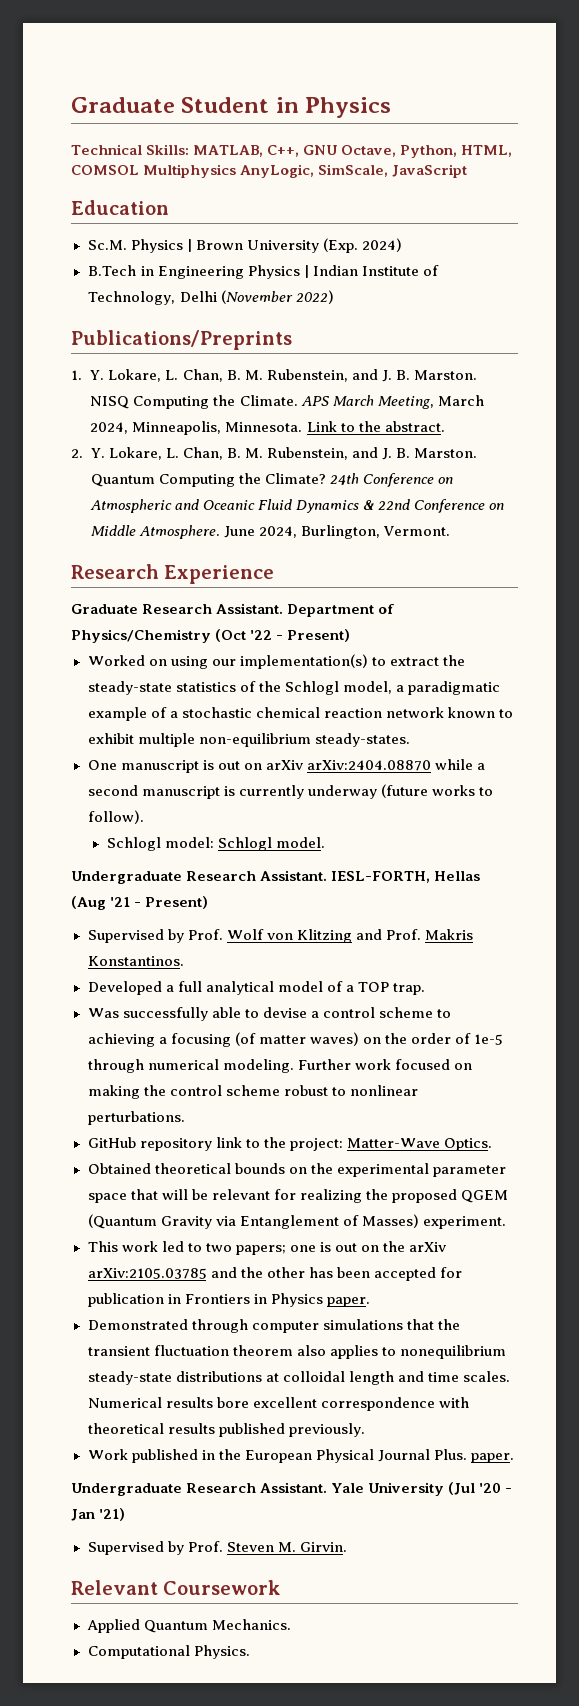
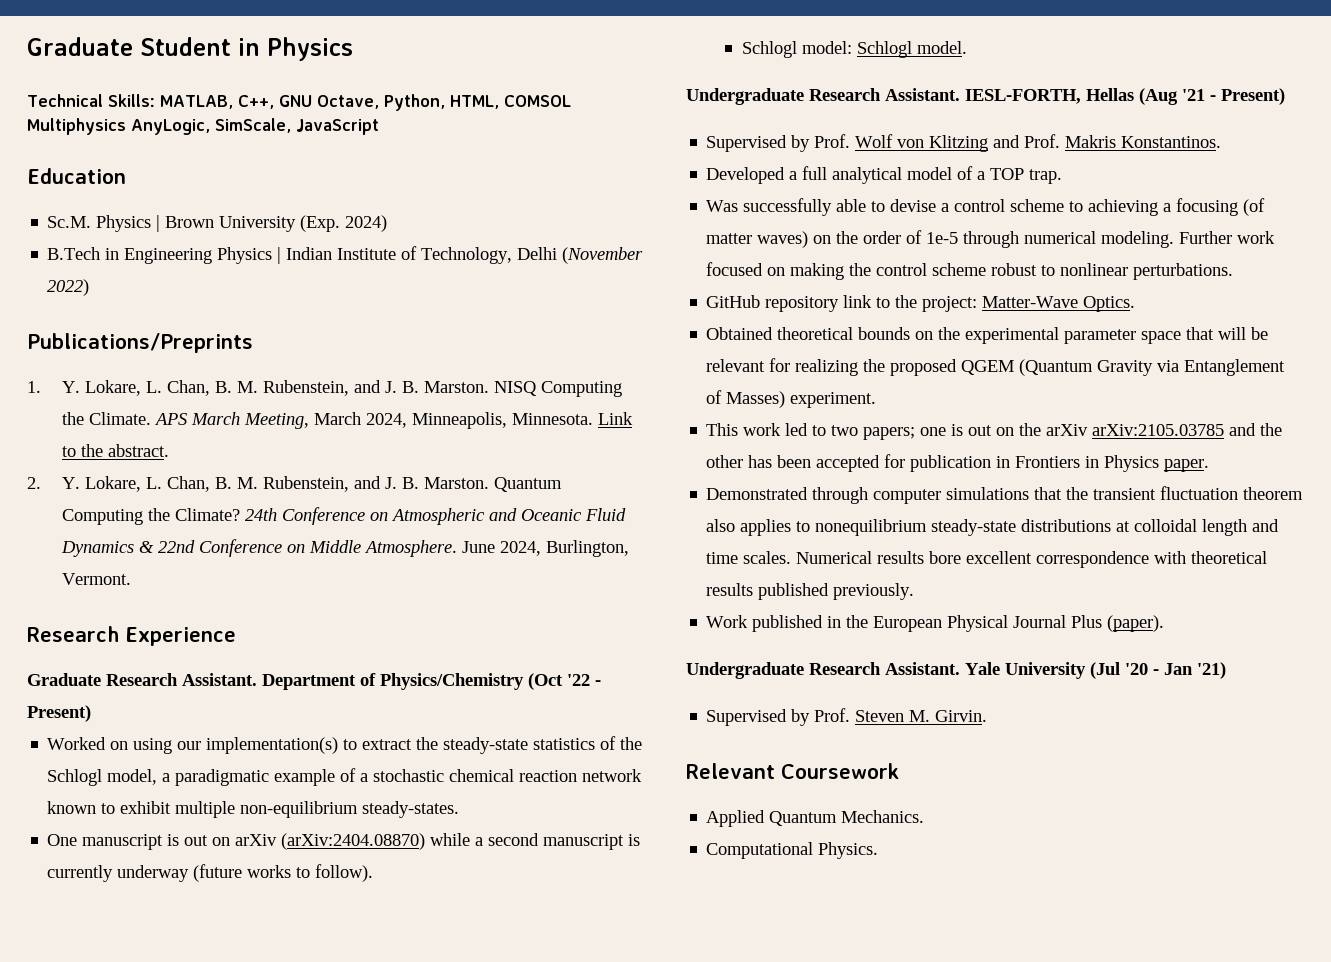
[306,760,431,771] arXiv:2404.08870 -> [281,833,426,850] (arXiv:2404.08870)
[433,1449,514,1463] Plus. paper. -> [1071,615,1165,632] Plus (paper).

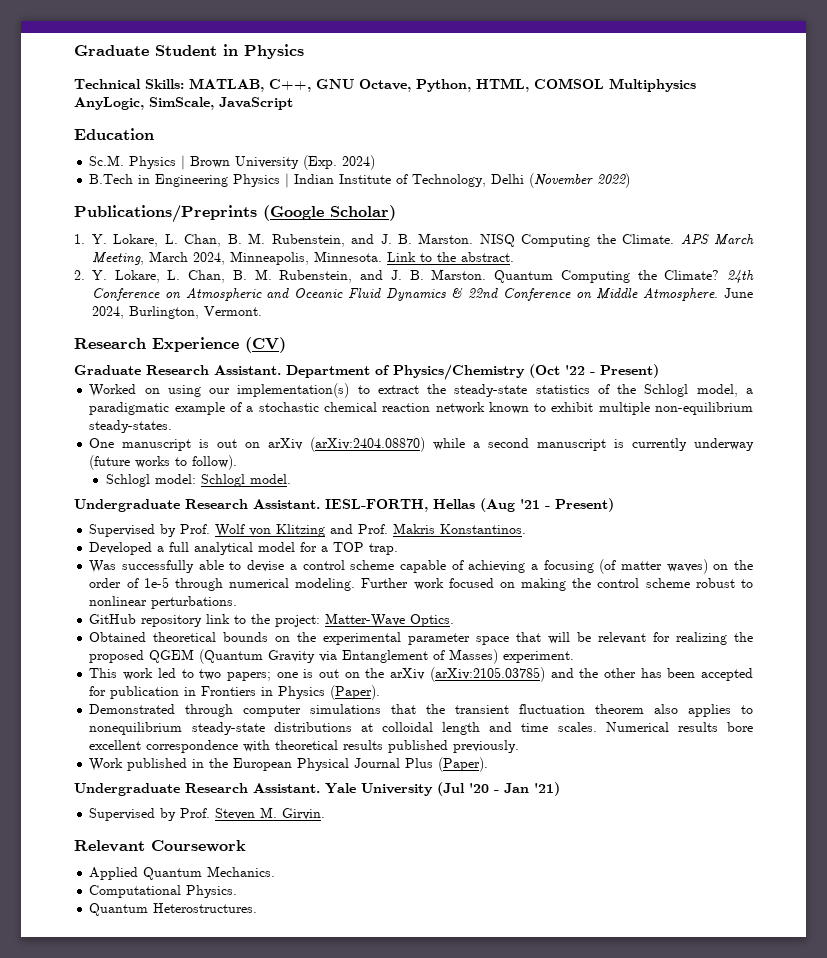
(253, 343) none -> [263,205,396,221] (Google Scholar)
(236, 636) none -> [245,337,286,353] (CV)
[957,166,974,180] of -> [300,542,318,552] for
[1069,201,1084,212] to -> [399,560,464,573] capable of
[1092,424,1225,436] arXiv:2105.03785 -> [429,667,545,682] (arXiv:2105.03785)
[1164,459,1210,472] paper. -> [330,685,381,700] (Paper).
[1107,615,1165,632] (paper). -> [438,757,489,772] (Paper).
(879, 850) none -> [89,903,258,916] // Quantum Heterostructures.

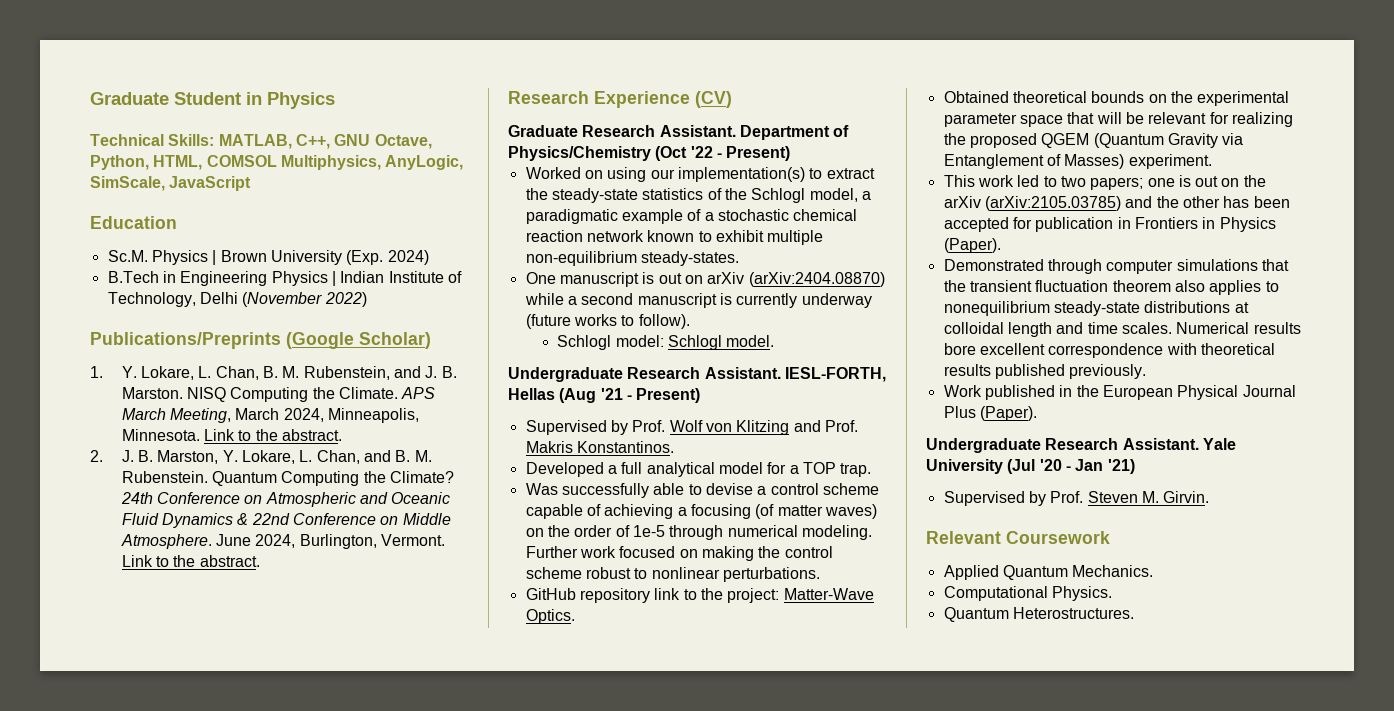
[609,78,696,92] Multiphysics -> [280,155,381,170] Multiphysics,
[92,269,487,283] Y. Lokare, L. Chan, B. M. Rubenstein, and J. B. Marston. -> [121,450,432,464] [121,471,208,483] J. B. Marston, Y. Lokare, L. Chan, and B. M. Rubenstein.
(262, 311) none -> [121,555,260,567] Link to the abstract.

